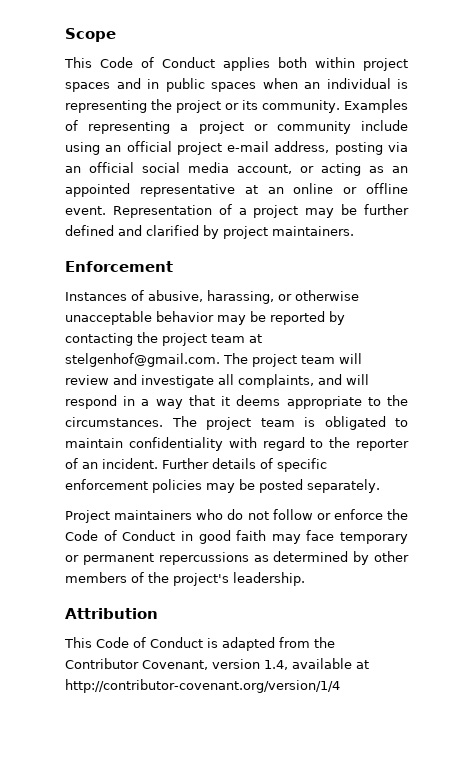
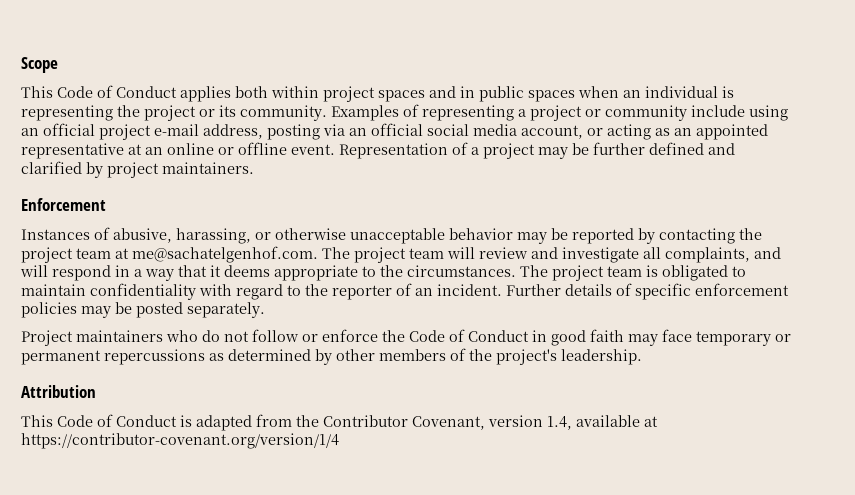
[65,353,220,367] stelgenhof@gmail.com. -> [132,246,318,263] me@sachatelgenhof.com.
[65,679,340,693] http://contributor-covenant.org/version/1/4 -> [21,433,339,449] https://contributor-covenant.org/version/1/4

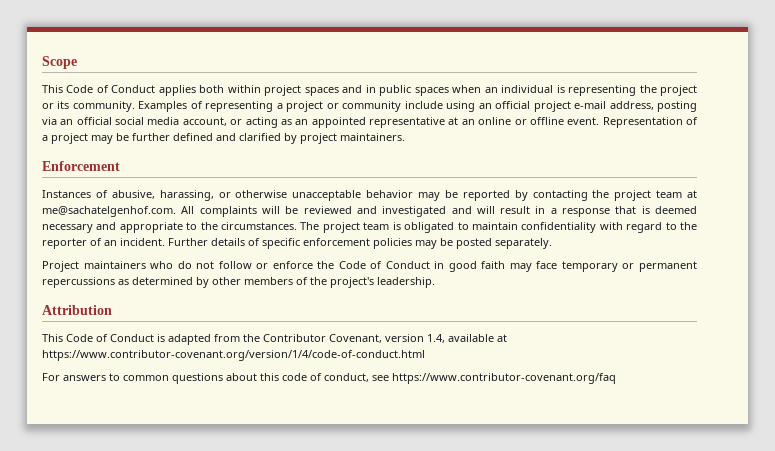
[322,247,750,263] The project team will review and investigate all complaints, -> [181,206,447,217] All complaints will be reviewed and investigated
[52,265,111,281] respond -> [500,206,531,214] result
[145,265,270,281] way that it deems -> [562,206,697,217] [42,222,117,233] response that is deemed necessary and
[21,433,339,449] https://contributor-covenant.org/version/1/4 -> [42,350,425,361] [42,373,616,384] https://www.contributor-covenant.org/version/1/4/code-of-conduct.html // For answers to common questions about this code of conduct, see https://www.contributor-covenant.org/faq

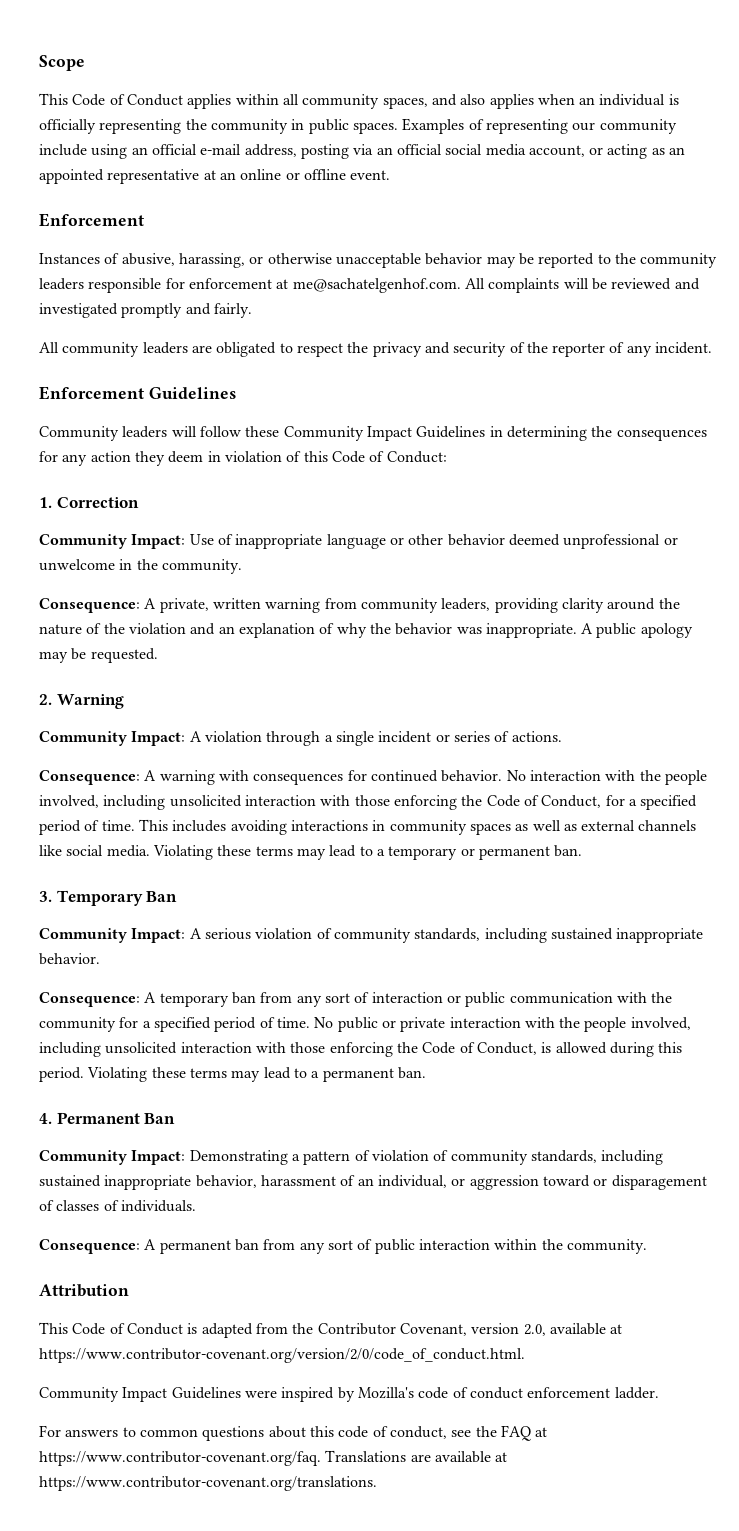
[199,85,449,96] both within project spaces and in public spaces -> [235,94,534,109] within all community spaces, and also applies
(565, 89) none -> [39,119,96,134] officially
[660,85,698,96] [42,101,339,112] project or its community. Examples of representing a project or -> [210,118,596,134] community in public spaces. Examples of representing our
[533,101,571,112] project -> (197, 149) none
[602,117,698,128] [42,133,405,144] Representation of a project may be further defined and clarified by project maintainers. -> (391, 175) none
[514,190,683,201] by contacting the project team -> [597,253,718,268] [39,278,272,293] to the community leaders responsible for enforcement
[451,206,697,217] [42,222,697,233] [42,238,552,249] [42,261,697,272] [42,277,435,288] and will result in a response that is deemed necessary and appropriate to the circumstances. The project team is obligated to maintain confidentiality with regard to the reporter of an incident. Further details of specific enforcement policies may be posted separately. // Project maintainers who do not follow or enforce the Code of Conduct in good faith may face temporary or permanent repercussions as determined by other members of the project's leadership. -> [121,303,252,318] [39,342,713,357] [39,386,236,400] [39,426,707,441] [39,451,447,466] [39,497,139,508] [39,534,678,549] [39,559,242,574] [39,598,680,613] [39,623,693,638] [39,648,158,663] [39,694,124,709] [39,731,562,746] [39,770,707,785] [39,795,698,810] [39,819,697,835] [39,845,583,860] [39,890,178,906] [39,928,704,943] [39,953,100,965] [39,992,673,1007] [39,1017,691,1032] [39,1042,683,1057] [39,1067,426,1082] [39,1112,176,1124] [39,1150,664,1165] [39,1175,707,1190] [39,1200,196,1212] [39,1239,647,1254] promptly and fairly. // All community leaders are obligated to respect the privacy and security of the reporter of any incident. // Enforcement Guidelines // Community leaders will follow these Community Impact Guidelines in determining the consequences for any action they deem in violation of this Code of Conduct: // 1. Correction // Community Impact: Use of inappropriate language or other behavior deemed unprofessional or unwelcome in the community. // Consequence: A private, written warning from community leaders, providing clarity around the nature of the violation and an explanation of why the behavior was inappropriate. A public apology may be requested. // 2. Warning // Community Impact: A violation through a single incident or series of actions. // Consequence: A warning with consequences for continued behavior. No interaction with the people involved, including unsolicited interaction with those enforcing the Code of Conduct, for a specified period of time. This includes avoiding interactions in community spaces as well as external channels like social media. Violating these terms may lead to a temporary or permanent ban. // 3. Temporary Ban // Community Impact: A serious violation of community standards, including sustained inappropriate behavior. // Consequence: A temporary ban from any sort of interaction or public communication with the community for a specified period of time. No public or private interaction with the people involved, including unsolicited interaction with those enforcing the Code of Conduct, is allowed during this period. Violating these terms may lead to a permanent ban. // 4. Permanent Ban // Community Impact: Demonstrating a pattern of violation of community standards, including sustained inappropriate behavior, harassment of an individual, or aggression toward or disparagement of classes of individuals. // Consequence: A permanent ban from any sort of public interaction within the community.
[427,334,507,343] [42,350,425,361] 1.4, available at https://www.contributor-covenant.org/version/1/4/code-of-conduct.html -> [523,1323,623,1336] [39,1348,525,1363] [39,1387,659,1402] 2.0, available at https://www.contributor-covenant.org/version/2/0/code_of_conduct.html. // Community Impact Guidelines were inspired by Mozilla's code of conduct enforcement ladder.
[392,373,616,384] https://www.contributor-covenant.org/faq -> [475,1425,548,1441] [39,1450,508,1466] [39,1476,377,1491] the FAQ at https://www.contributor-covenant.org/faq. Translations are available at https://www.contributor-covenant.org/translations.

